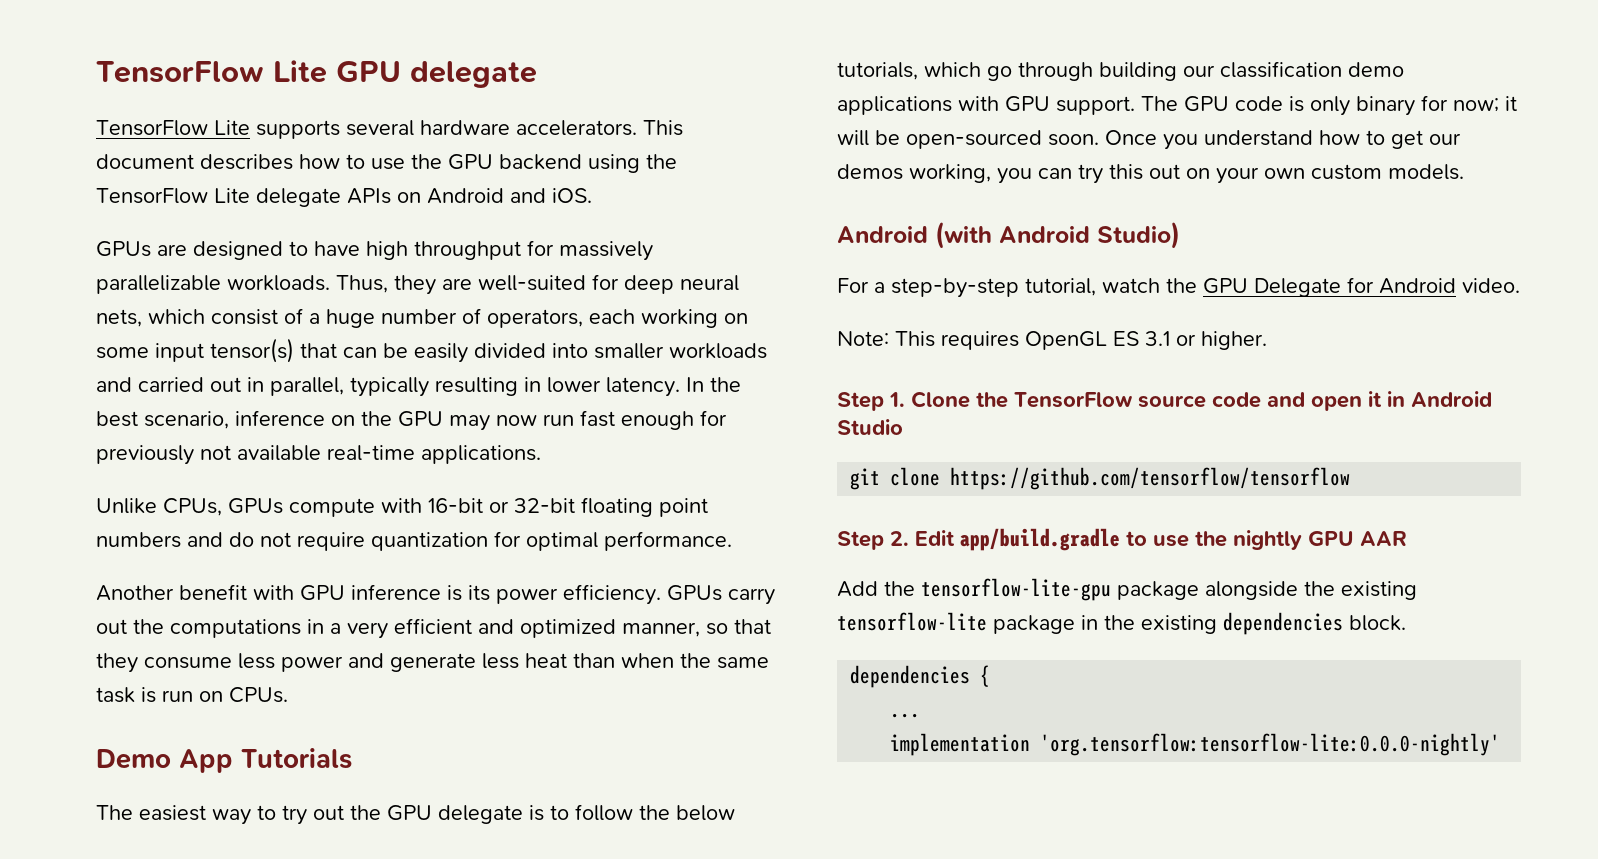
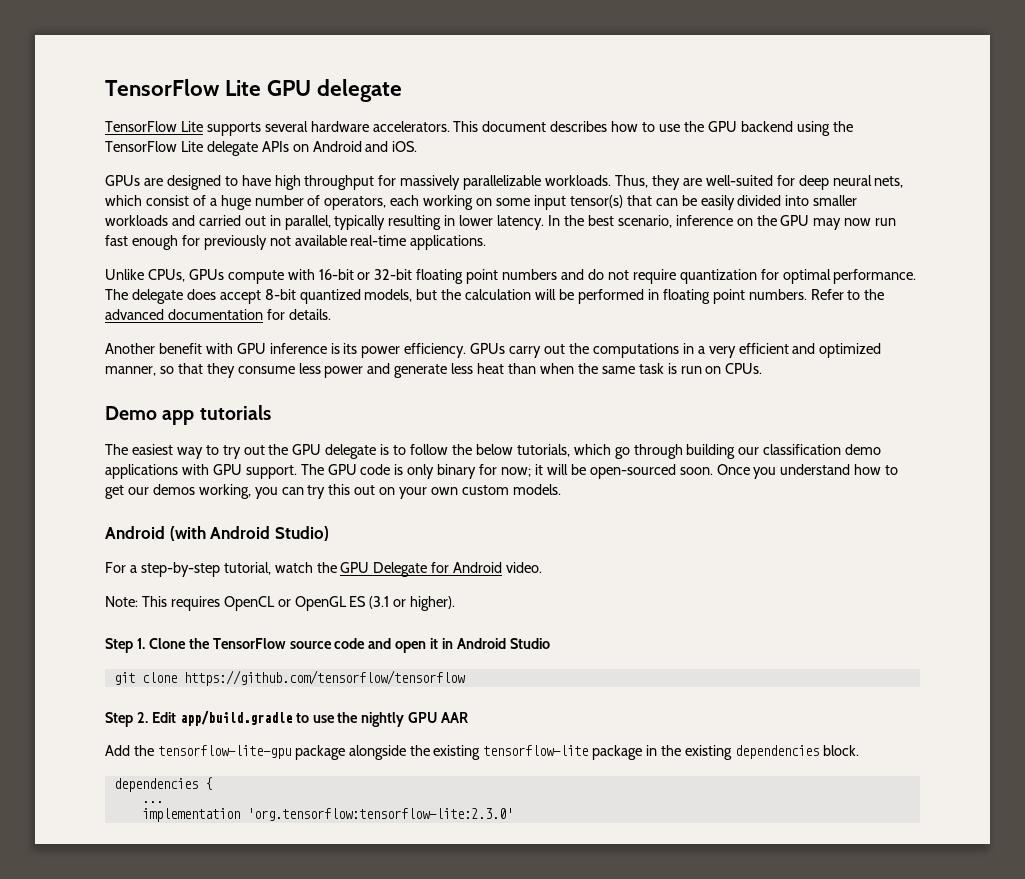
(732, 541) none -> [105,289,885,304] [105,309,331,320] The delegate does accept 8-bit quantized models, but the calculation will be performed in floating point numbers. Refer to the advanced documentation for details.
[179,748,352,773] App Tutorials -> [162,405,271,425] app tutorials
[1025,331,1267,350] OpenGL ES 3.1 or higher. -> [223,596,456,611] OpenCL or OpenGL ES (3.1 or higher).
[1040,733,1501,756] 'org.tensorflow:tensorflow-lite:0.0.0-nightly' -> [246,808,513,821] 'org.tensorflow:tensorflow-lite:2.3.0'

